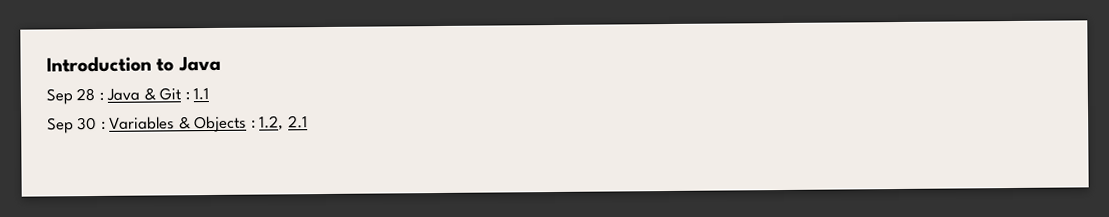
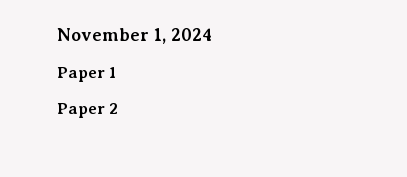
[46,55,221,73] [46,87,210,105] [47,115,308,134] Introduction to Java // Sep 28 : Java & Git : 1.1 // Sep 30 : Variables & Objects : 1.2, 2.1 -> [57,28,212,44] [57,67,117,82] [57,103,119,118] November 1, 2024 // Paper 1 // Paper 2

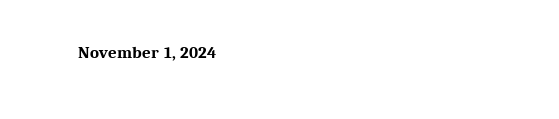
[57,67,117,82] [57,103,119,118] // Paper 1 // Paper 2 -> (217, 52) none

